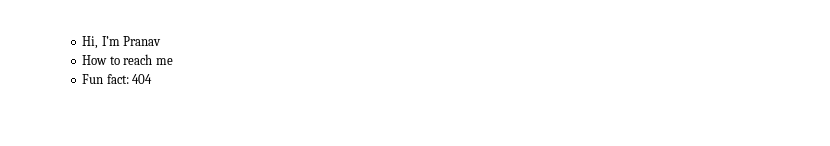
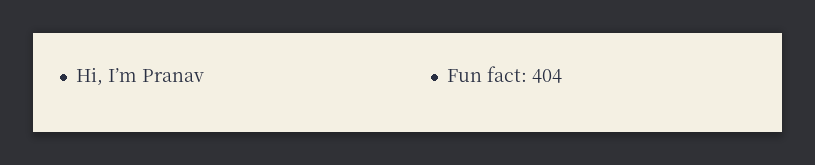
[82,54,173,65] // How to reach me -> (204, 75) none

